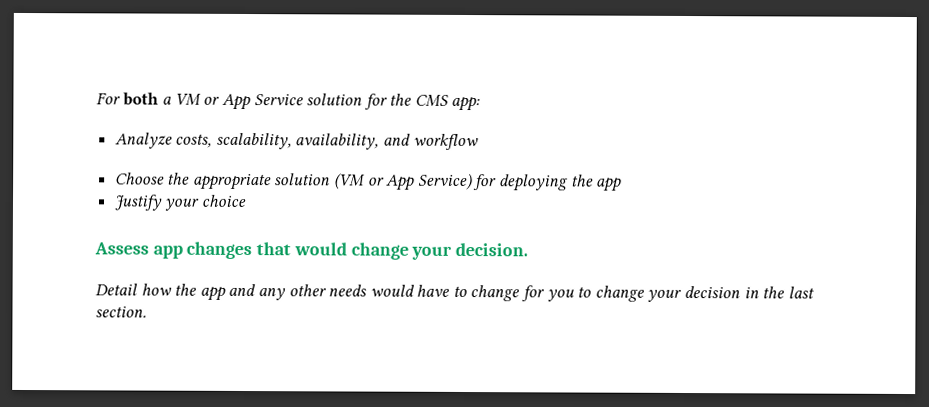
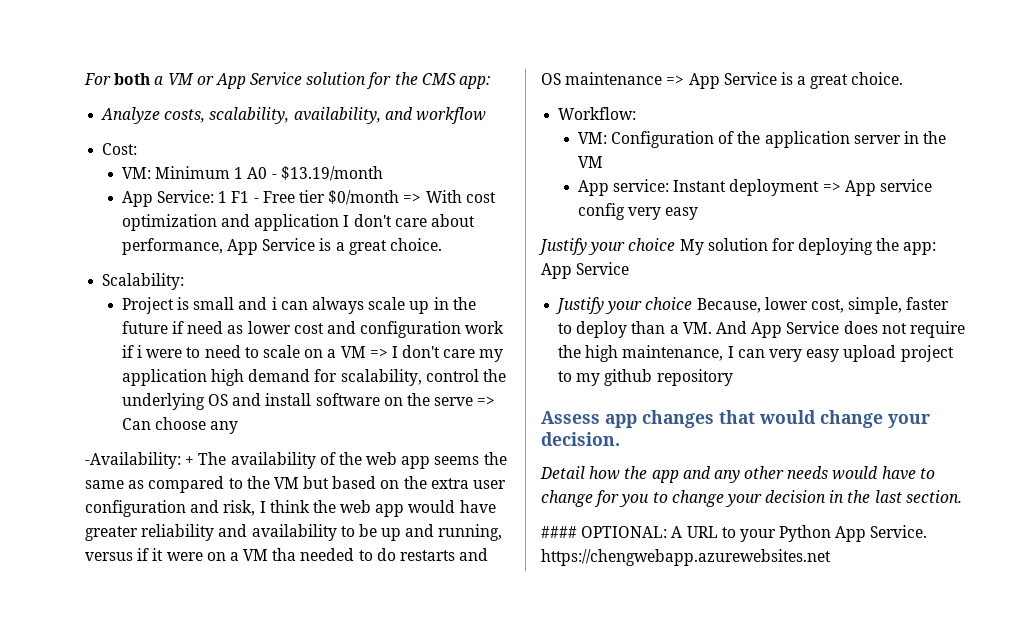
[114,172,623,192] [113,194,247,211] Choose the appropriate solution (VM or App Service) for deploying the app // Justify your choice -> [102,143,138,155] [121,166,383,181] [121,190,496,207] [121,214,475,231] [121,238,442,255] [102,273,185,290] [121,297,476,314] [121,321,505,338] [121,345,504,362] [121,369,506,386] [121,393,496,410] [121,417,239,434] [85,452,507,469] [85,476,507,493] [85,500,496,517] [85,524,503,541] [85,548,489,561] [541,72,904,89] [558,107,637,120] [577,131,947,148] [577,156,603,168] [577,179,932,196] [577,203,699,220] [538,238,937,255] [541,262,630,279] [555,297,950,314] [558,321,965,338] [558,345,954,362] [558,369,733,386] Cost: // VM: Minimum 1 A0 - $13.19/month // App Service: 1 F1 - Free tier $0/month => With cost optimization and application I don't care about performance, App Service is a great choice. // Scalability: // Project is small and i can always scale up in the future if need as lower cost and configuration work if i were to need to scale on a VM => I don't care my application high demand for scalability, control the underlying OS and install software on the serve => Can choose any // -Availability: + The availability of the web app seems the same as compared to the VM but based on the extra user configuration and risk, I think the web app would have greater reliability and availability to be up and running, versus if it were on a VM tha needed to do restarts and OS maintenance => App Service is a great choice. // Workflow: // VM: Configuration of the application server in the VM // App service: Instant deployment => App service config very easy // Justify your choice My solution for deploying the app: App Service // Justify your choice Because, lower cost, simple, faster to deploy than a VM. And App Service does not require the high maintenance, I can very easy upload project to my github repository
(147, 312) none -> [541,525,928,542] [541,549,831,566] // #### OPTIONAL: A URL to your Python App Service. https://chengwebapp.azurewebsites.net

